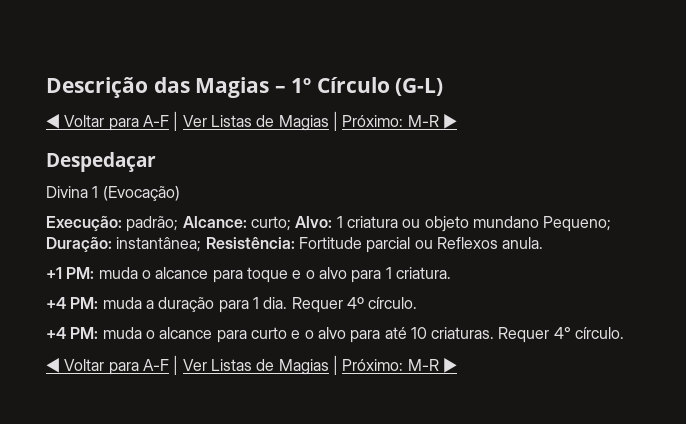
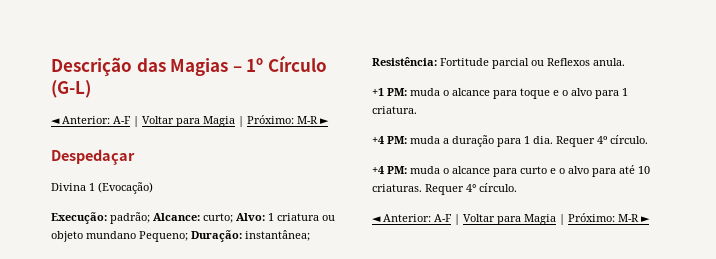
[64,111,329,131] Voltar para A-F | Ver Listas de Magias -> [62,116,235,127] Anterior: A-F | Voltar para Magia
[64,355,329,375] Voltar para A-F | Ver Listas de Magias -> [383,214,556,225] Anterior: A-F | Voltar para Magia

